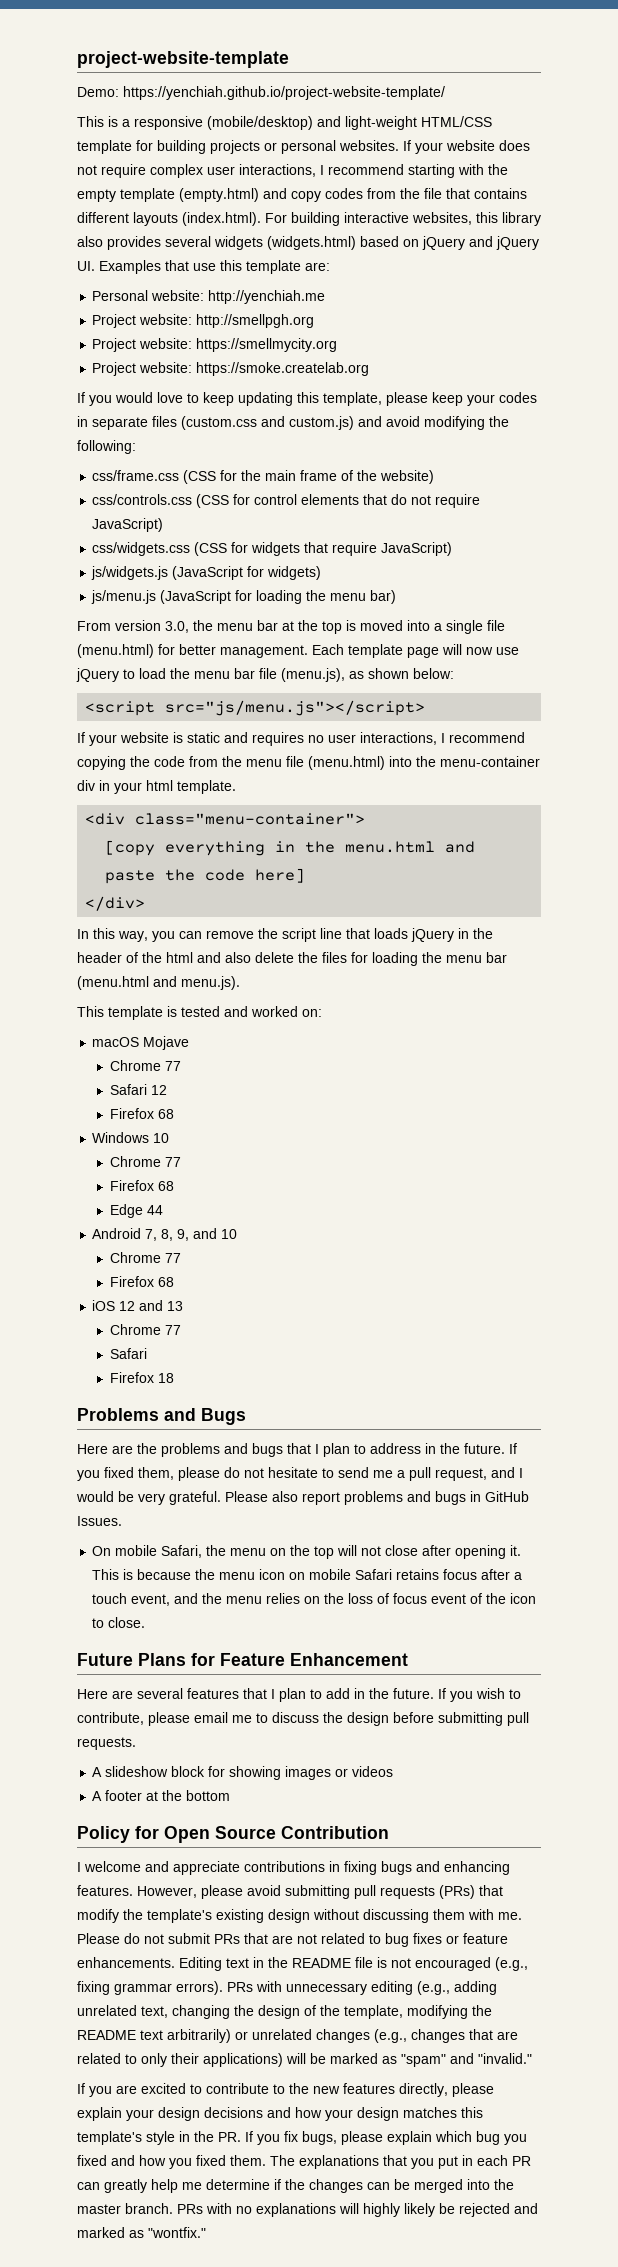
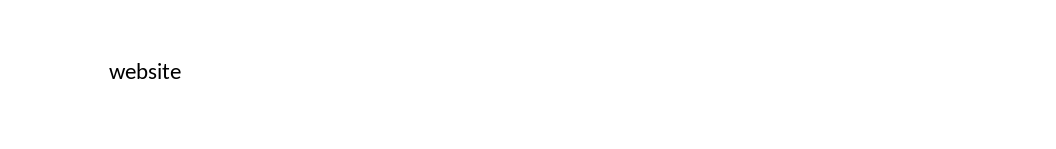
[77,51,289,68] [77,86,445,100] [77,116,492,130] [77,140,530,154] [77,164,508,178] [77,188,527,202] [77,212,541,226] [77,236,539,250] [77,260,330,274] [92,290,326,304] [92,314,315,328] [92,338,338,352] [92,362,370,376] [77,392,537,406] [77,416,509,430] [77,440,136,454] [92,470,435,484] [92,494,481,508] [92,518,164,532] [92,542,453,556] [91,566,322,580] [91,590,397,604] [77,620,505,634] [77,644,519,658] [76,668,454,682] [85,700,426,716] [77,732,525,746] [77,756,540,770] [77,780,236,794] [85,813,366,825] [105,840,476,856] [105,868,306,884] [85,896,146,911] [77,928,493,942] [77,952,507,966] [77,976,240,990] [77,1006,322,1020] [92,1036,190,1050] [109,1060,181,1071] [109,1084,167,1095] [109,1108,174,1119] [92,1132,170,1143] [109,1156,181,1167] [109,1180,174,1191] [109,1204,163,1218] [92,1228,238,1241] [109,1252,181,1263] [109,1276,174,1287] [92,1300,184,1311] [109,1324,181,1335] [109,1348,147,1359] [109,1372,174,1383] [77,1408,246,1425] [77,1443,517,1457] [77,1467,523,1481] [76,1491,529,1505] [77,1516,122,1526] [92,1545,522,1559] [92,1569,523,1580] [92,1593,537,1606] [92,1617,146,1628] [77,1653,408,1666] [77,1688,521,1702] [77,1712,529,1726] [77,1737,136,1750] [92,1766,394,1780] [92,1790,231,1801] [77,1826,389,1843] [77,1861,510,1875] [77,1885,503,1899] [77,1909,522,1923] [77,1933,508,1947] [77,1957,528,1971] [77,1981,497,1995] [77,2005,492,2019] [77,2029,518,2043] [77,2053,532,2067] [77,2083,494,2097] [77,2107,483,2121] [77,2131,527,2145] [77,2155,531,2169] [77,2179,514,2193] [77,2203,538,2217] [77,2227,206,2238] project-website-template // Demo: https://yenchiah.github.io/project-website-template/ // This is a responsive (mobile/desktop) and light-weight HTML/CSS template for building projects or personal websites. If your website does not require complex user interactions, I recommend starting with the empty template (empty.html) and copy codes from the file that contains different layouts (index.html). For building interactive websites, this library also provides several widgets (widgets.html) based on jQuery and jQuery UI. Examples that use this template are: // Personal website: http://yenchiah.me // Project website: http://smellpgh.org // Project website: https://smellmycity.org // Project website: https://smoke.createlab.org // If you would love to keep updating this template, please keep your codes in separate files (custom.css and custom.js) and avoid modifying the following: // css/frame.css (CSS for the main frame of the website) // css/controls.css (CSS for control elements that do not require JavaScript) // css/widgets.css (CSS for widgets that require JavaScript) // js/widgets.js (JavaScript for widgets) // js/menu.js (JavaScript for loading the menu bar) // From version 3.0, the menu bar at the top is moved into a single file (menu.html) for better management. Each template page will now use jQuery to load the menu bar file (menu.js), as shown below: // <script src="js/menu.js"></script> // If your website is static and requires no user interactions, I recommend copying the code from the menu file (menu.html) into the menu-container div in your html template. // <div class="menu-container"> // [copy everything in the menu.html and paste the code here] // </div> // In this way, you can remove the script line that loads jQuery in the header of the html and also delete the files for loading the menu bar (menu.html and menu.js). // This template is tested and worked on: // macOS Mojave // Chrome 77 // Safari 12 // Firefox 68 // Windows 10 // Chrome 77 // Firefox 68 // Edge 44 // Android 7, 8, 9, and 10 // Chrome 77 // Firefox 68 // iOS 12 and 13 // Chrome 77 // Safari // Firefox 18 // Problems and Bugs // Here are the problems and bugs that I plan to address in the future. If you fixed them, please do not hesitate to send me a pull request, and I would be very grateful. Please also report problems and bugs in GitHub Issues. // On mobile Safari, the menu on the top will not close after opening it. This is because the menu icon on mobile Safari retains focus after a touch event, and the menu relies on the loss of focus event of the icon to close. // Future Plans for Feature Enhancement // Here are several features that I plan to add in the future. If you wish to contribute, please email me to discuss the design before submitting pull requests. // A slideshow block for showing images or videos // A footer at the bottom // Policy for Open Source Contribution // I welcome and appreciate contributions in fixing bugs and enhancing features. However, please avoid submitting pull requests (PRs) that modify the template's existing design without discussing them with me. Please do not submit PRs that are not related to bug fixes or feature enhancements. Editing text in the README file is not encouraged (e.g., fixing grammar errors). PRs with unnecessary editing (e.g., adding unrelated text, changing the design of the template, modifying the README text arbitrarily) or unrelated changes (e.g., changes that are related to only their applications) will be marked as "spam" and "invalid." // If you are excited to contribute to the new features directly, please explain your design decisions and how your design matches this template's style in the PR. If you fix bugs, please explain which bug you fixed and how you fixed them. The explanations that you put in each PR can greatly help me determine if the changes can be merged into the master branch. PRs with no explanations will highly likely be rejected and marked as "wontfix." -> [109,63,181,79] website

